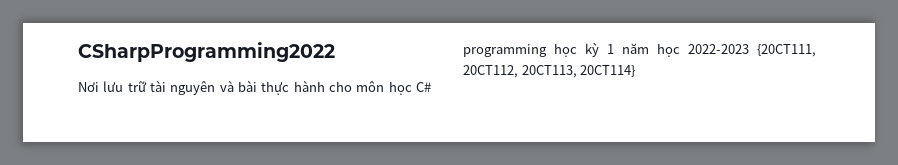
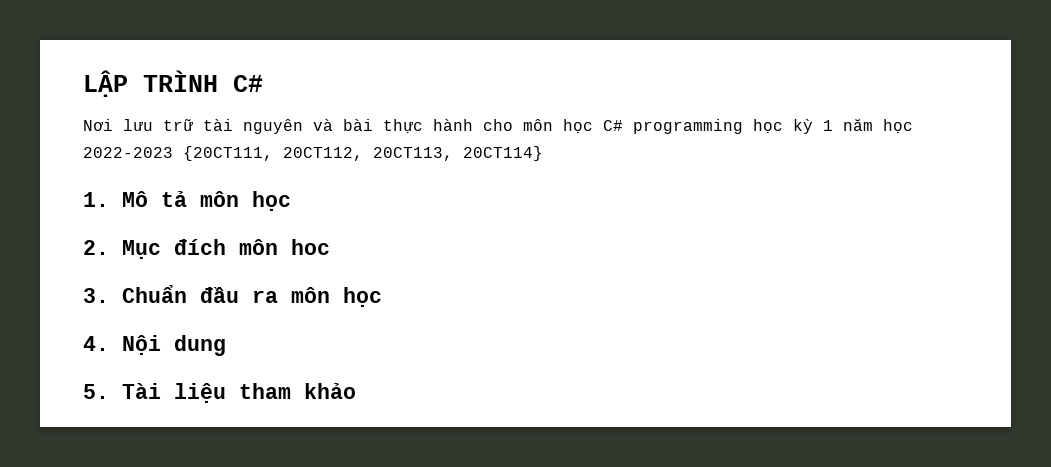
[78,42,335,62] CSharpProgramming2022 -> [83,70,263,97] LẬP TRÌNH C#
(636, 71) none -> [83,191,291,211] [83,239,330,259] [83,285,382,307] [83,335,226,356] [83,383,356,403] // 1. Mô tả môn học // 2. Mục đích môn hoc // 3. Chuẩn đầu ra môn học // 4. Nội dung // 5. Tài liệu tham khảo

